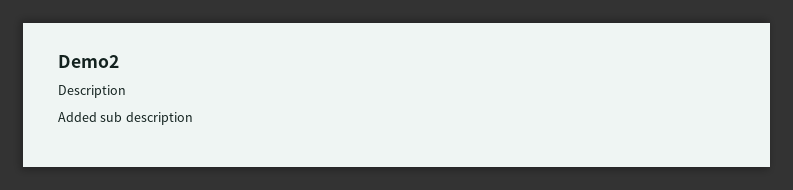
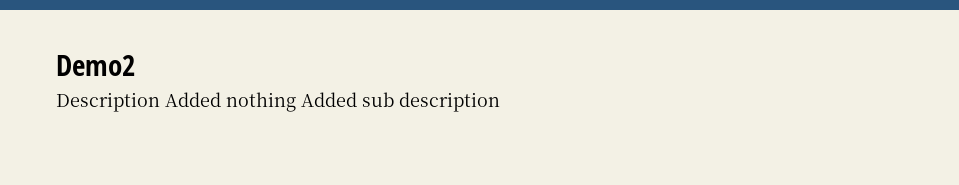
(126, 91) // -> [165,92,296,112] Added nothing

